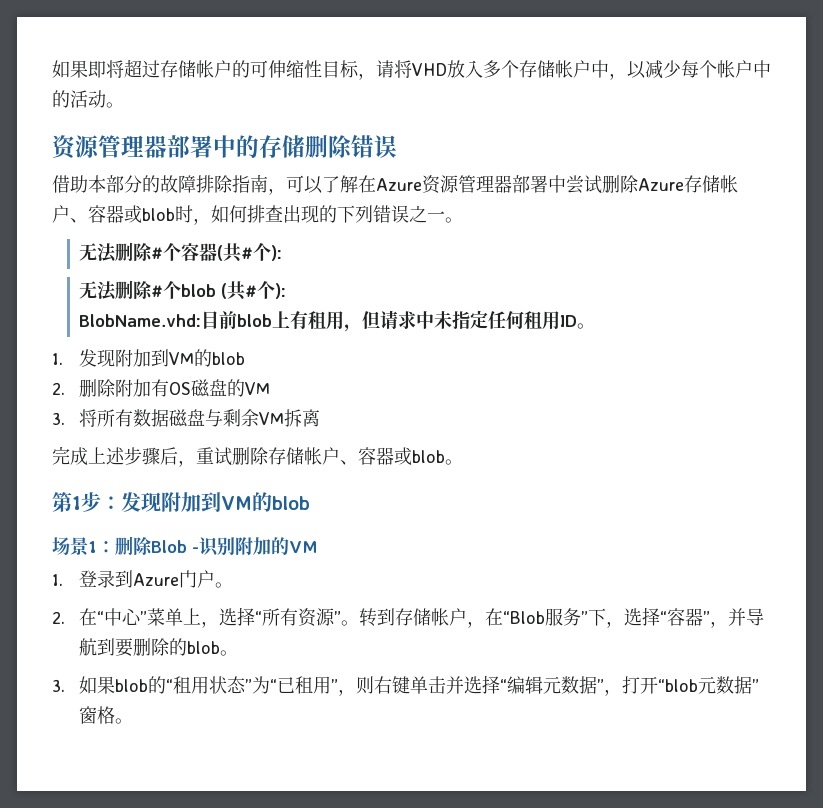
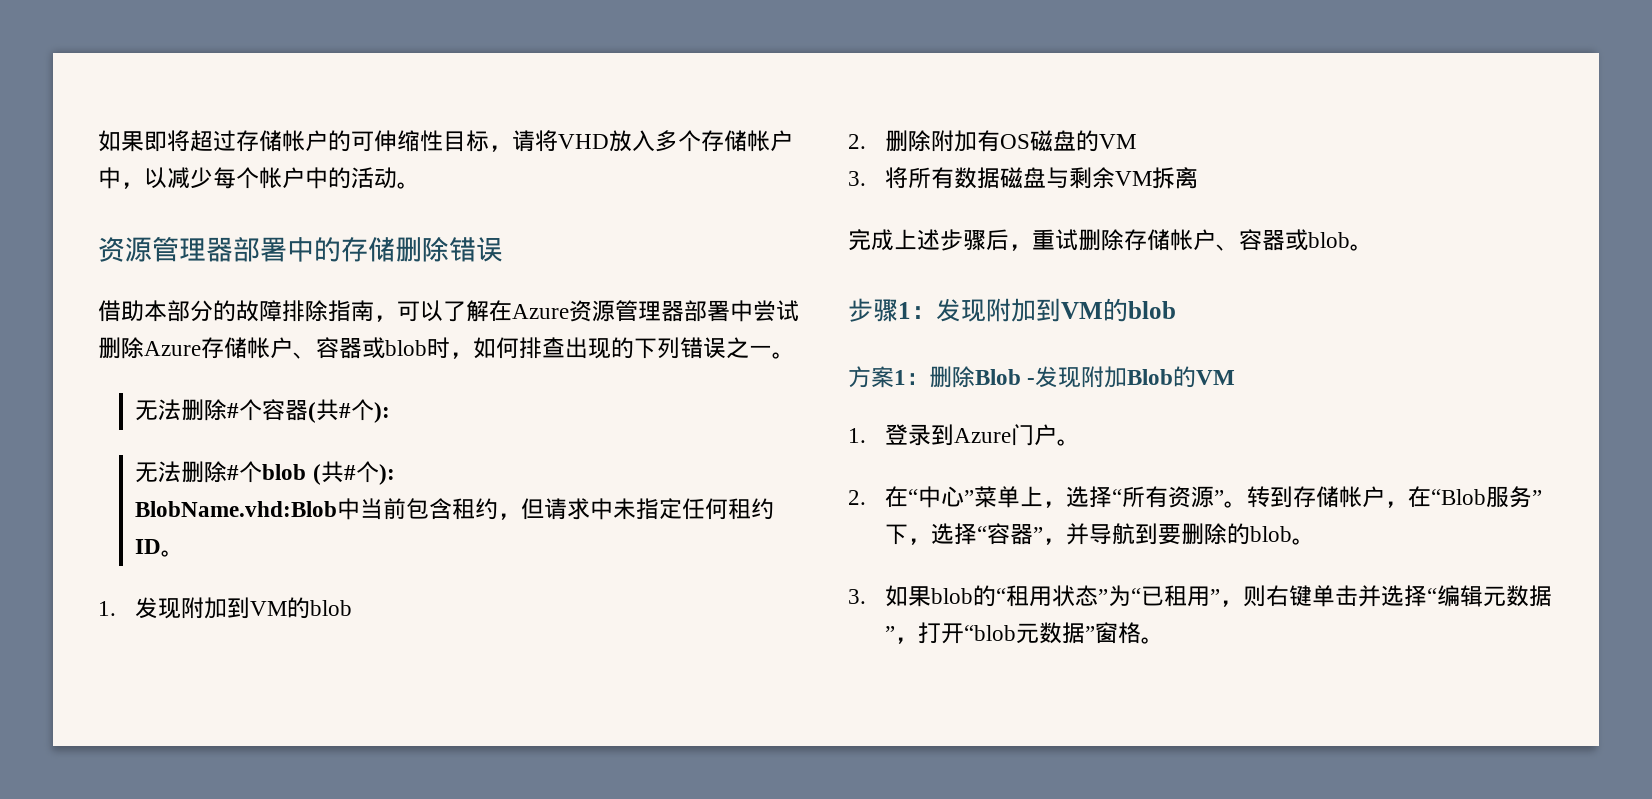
[79,311,345,330] BlobName.vhd:目前blob上有租用 -> [135,498,499,520] BlobName.vhd:Blob中当前包含租约
[542,311,561,330] 用 -> [751,498,775,520] 约
[52,492,101,512] 第1步 -> [848,298,911,322] 步骤1
[52,537,89,556] 场景 -> [848,366,894,388] 方案
[199,537,271,557] 识别附加 -> [1035,366,1174,388] 发现附加Blob

